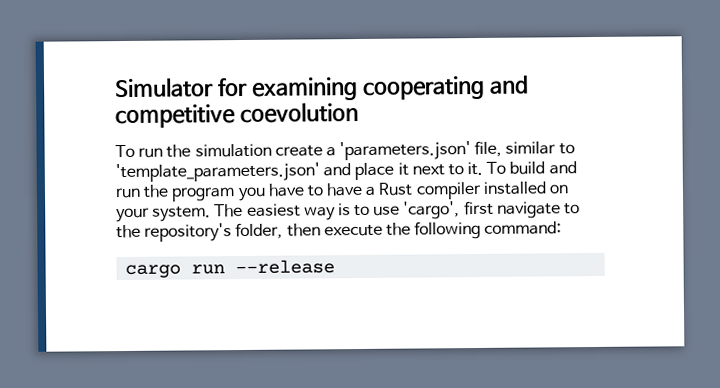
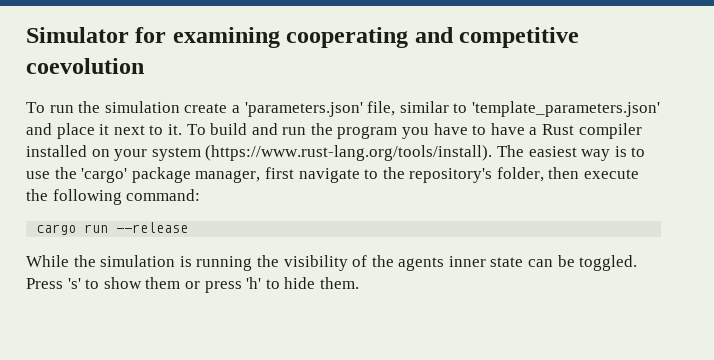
[152,206,212,222] system. -> [151,145,493,161] system (https://www.rust-lang.org/tools/install).
[403,201,461,220] 'cargo', -> [54,167,261,183] the 'cargo' package manager,
(336, 267) none -> [26,255,638,271] [26,277,359,293] // While the simulation is running the visibility of the agents inner state can be toggled. Press 's' to show them or press 'h' to hide them.

